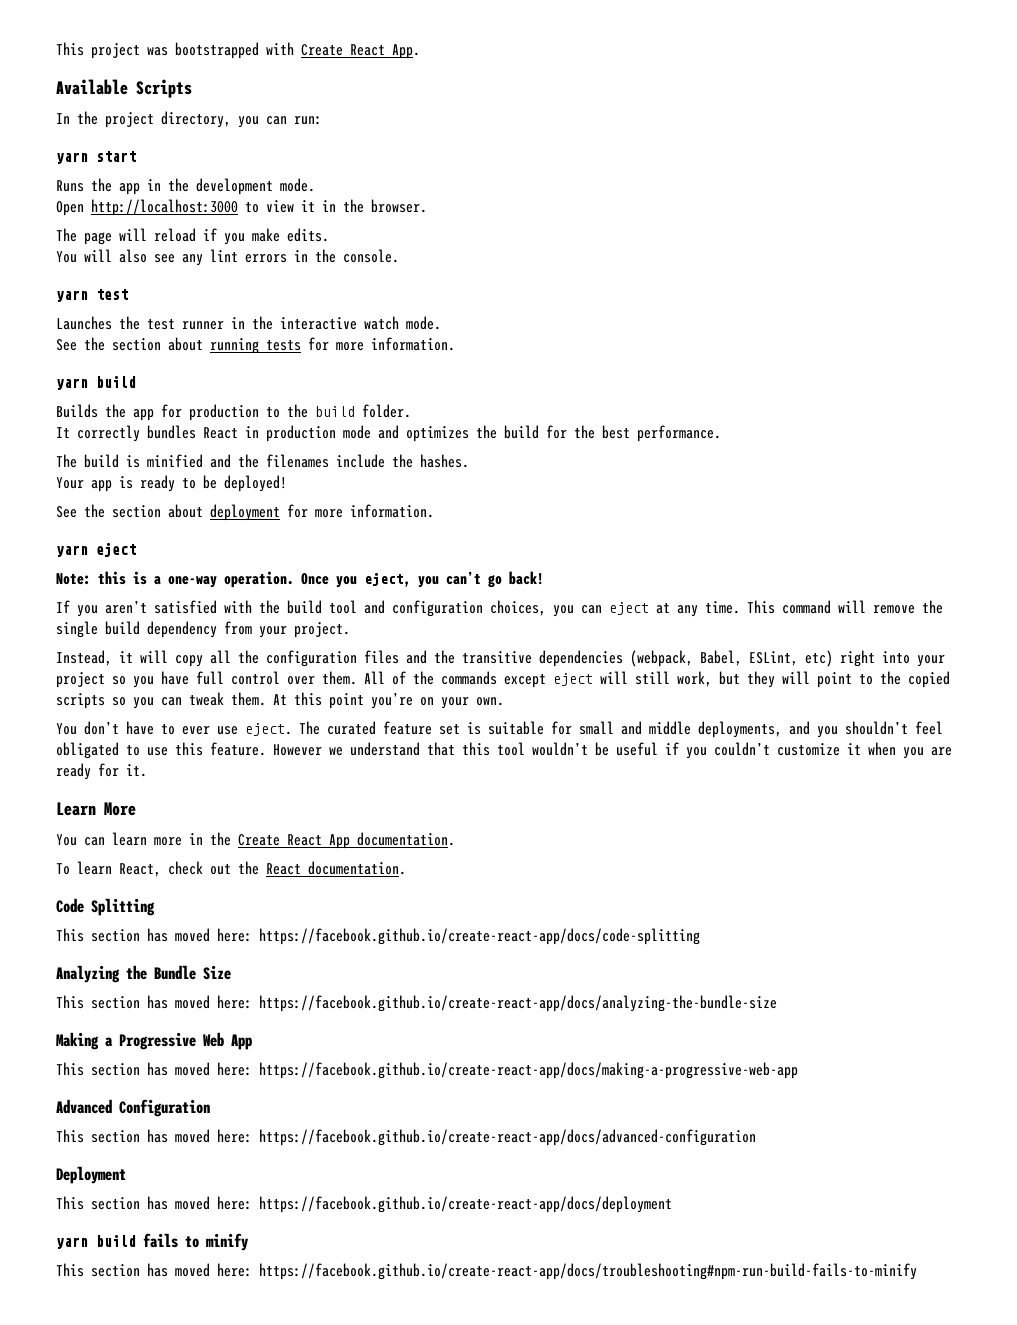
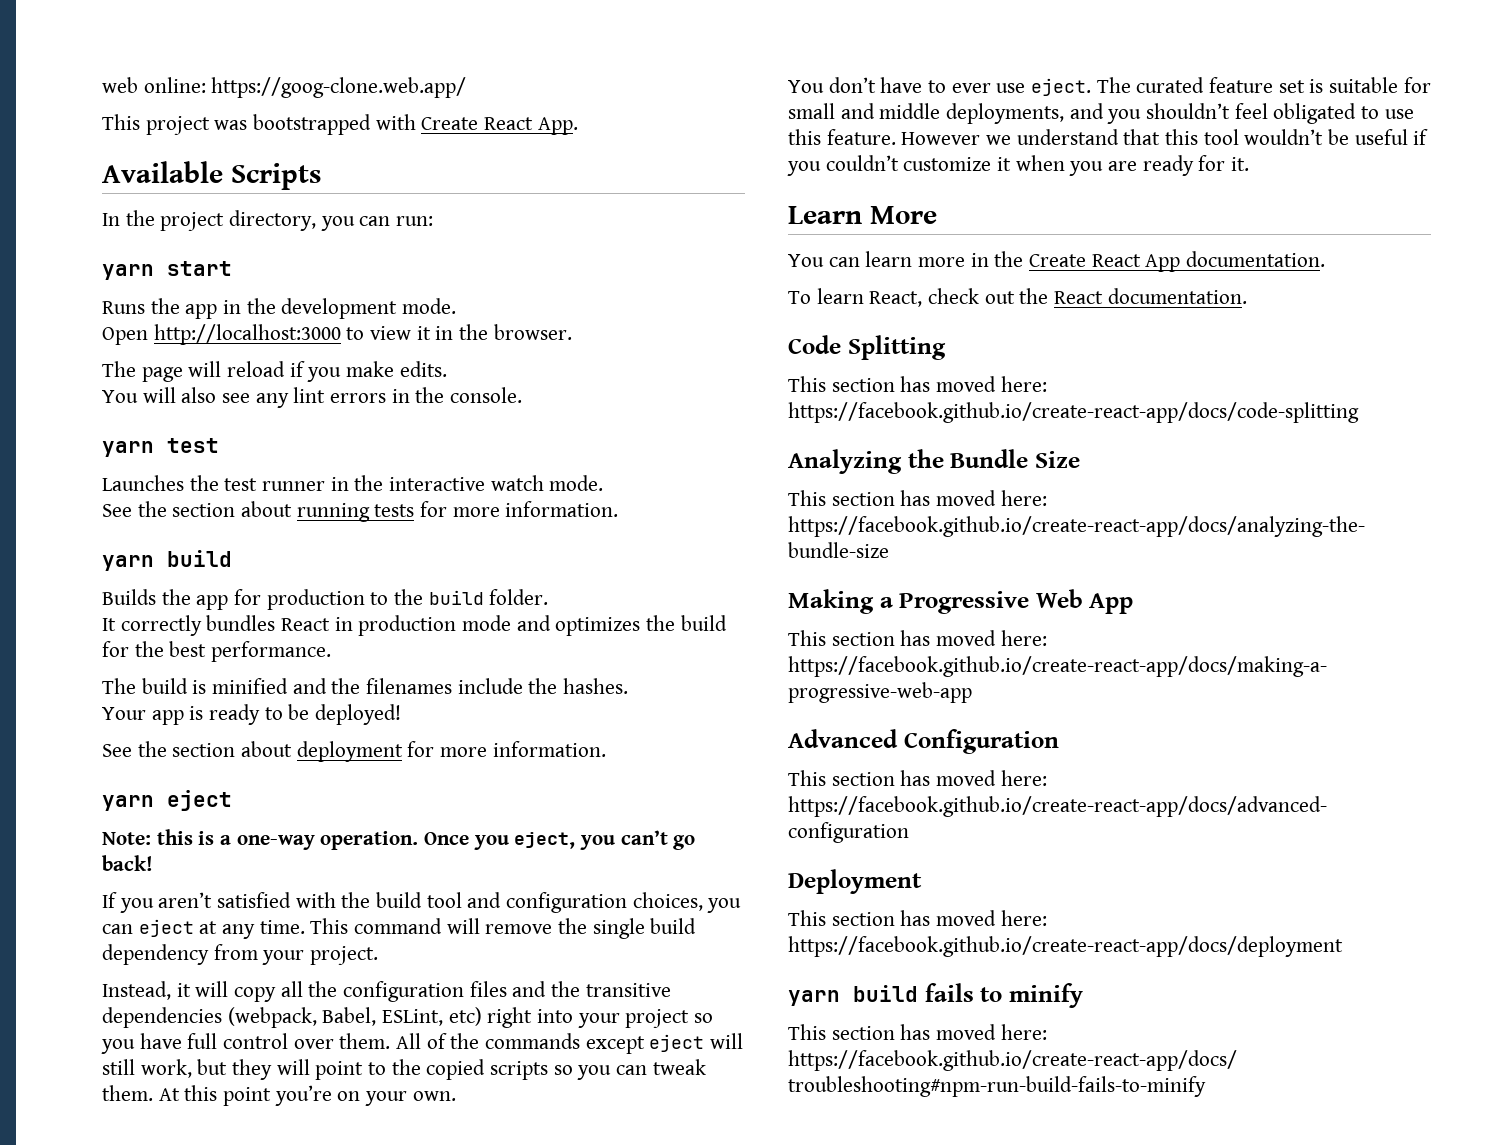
(56, 49) none -> [102,77,467,98] web online: https://goog-clone.web.app/ //

